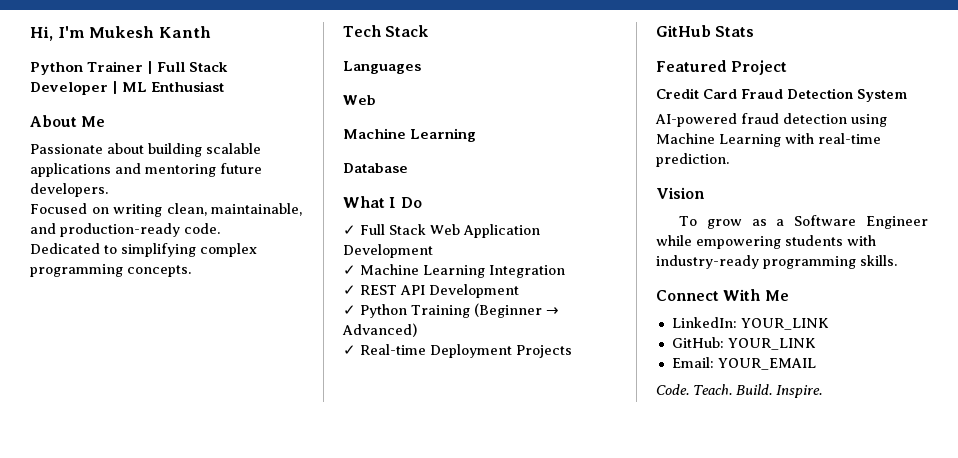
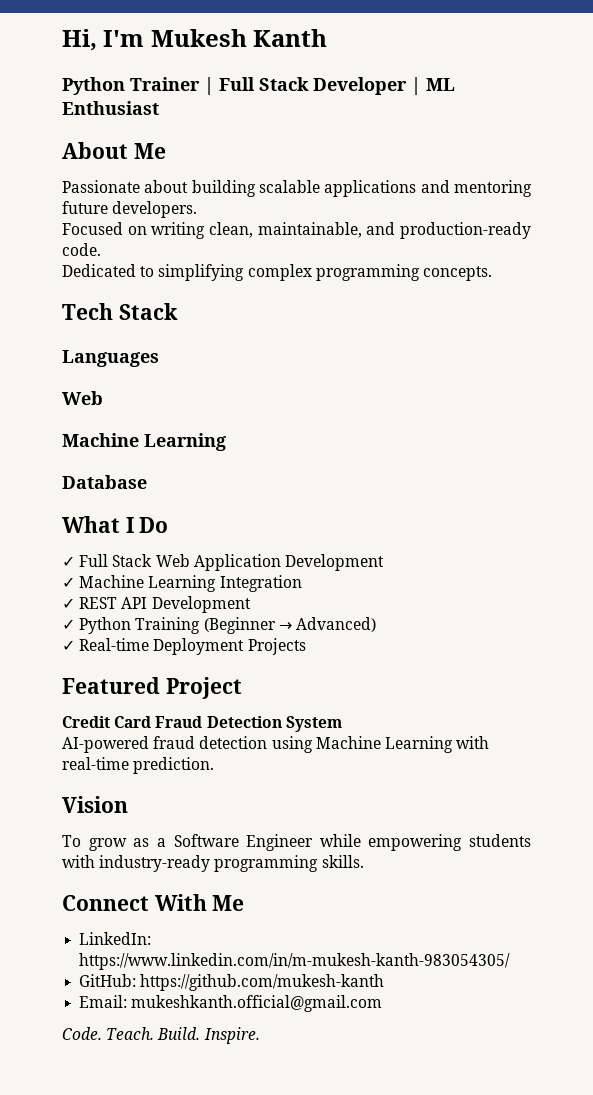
[656,25,755,37] // GitHub Stats -> (306, 646) none
[740,318,829,330] YOUR_LINK -> [79,953,511,970] https://www.linkedin.com/in/m-mukesh-kanth-983054305/
[727,338,816,350] YOUR_LINK -> [140,974,385,991] https://github.com/mukesh-kanth
[717,358,816,370] YOUR_EMAIL -> [131,995,383,1012] mukeshkanth.official@gmail.com

